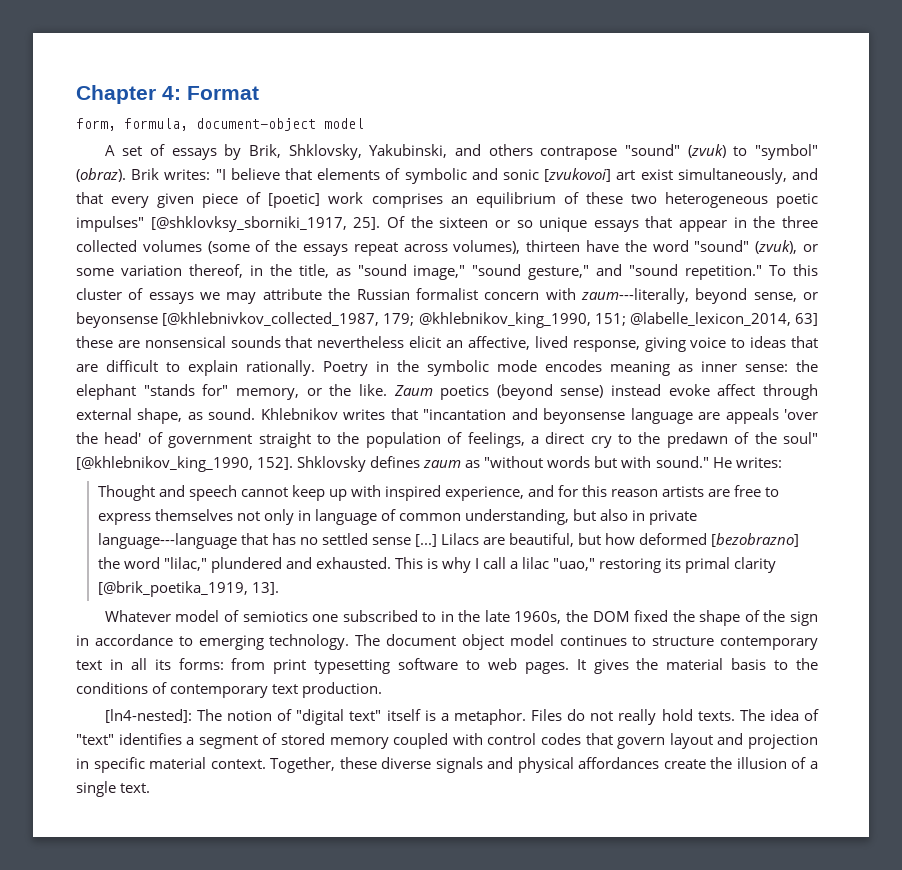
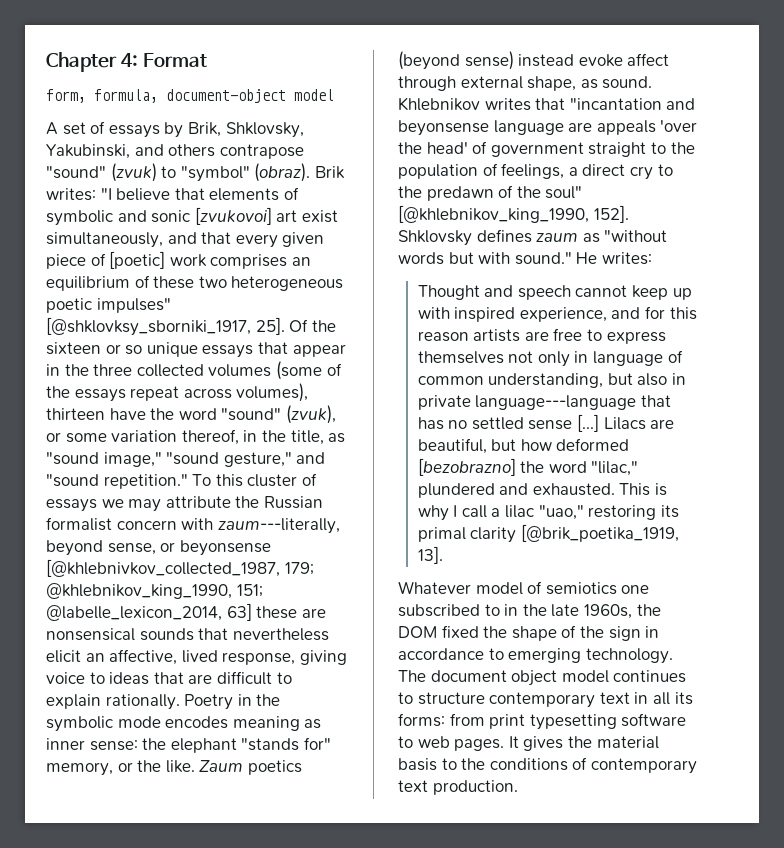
[104,709,819,725] [76,733,819,749] [76,757,818,773] [76,781,151,797] // [ln4-nested]: The notion of "digital text" itself is a metaphor. Files do not really hold texts. The idea of "text" identifies a segment of stored memory coupled with control codes that govern layout and projection in specific material context. Together, these diverse signals and physical affordances create the illusion of a single text. -> (518, 787) none

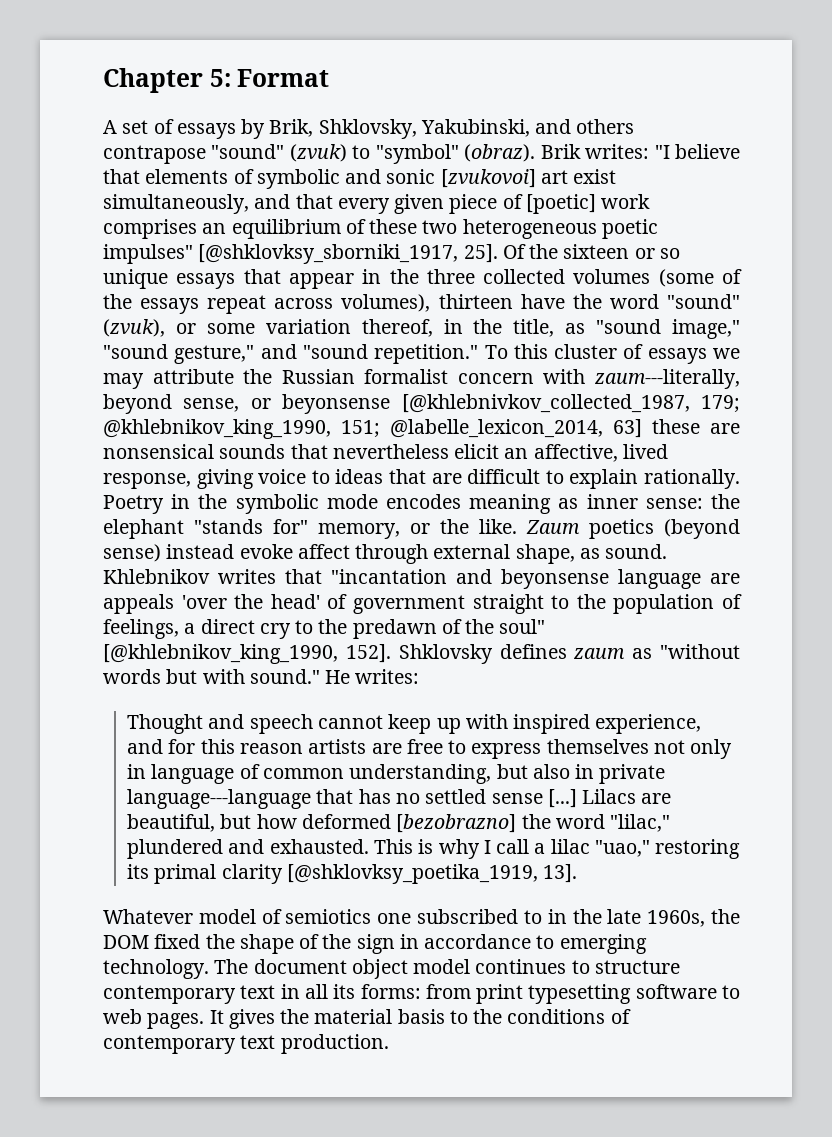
[120,53,138,67] 4: -> [209,69,231,87] 5:
[46,89,334,103] // form, formula, document-object model -> (330, 78) none
[520,524,679,542] [@brik_poetika_1919, -> [286,864,538,884] [@shklovksy_poetika_1919,

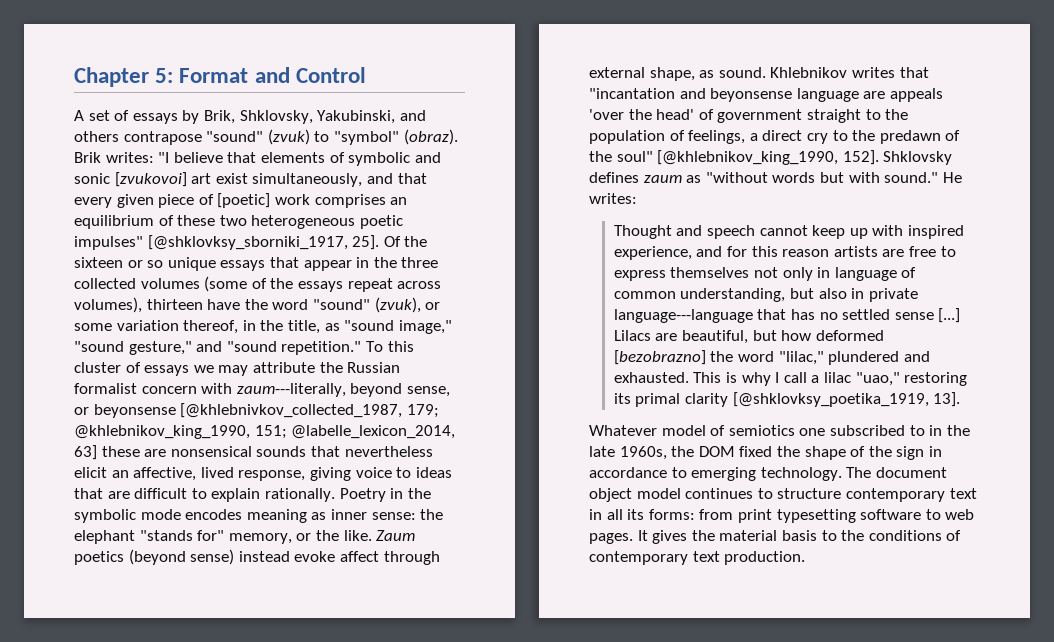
(330, 78) none -> [254,67,366,83] and Control

